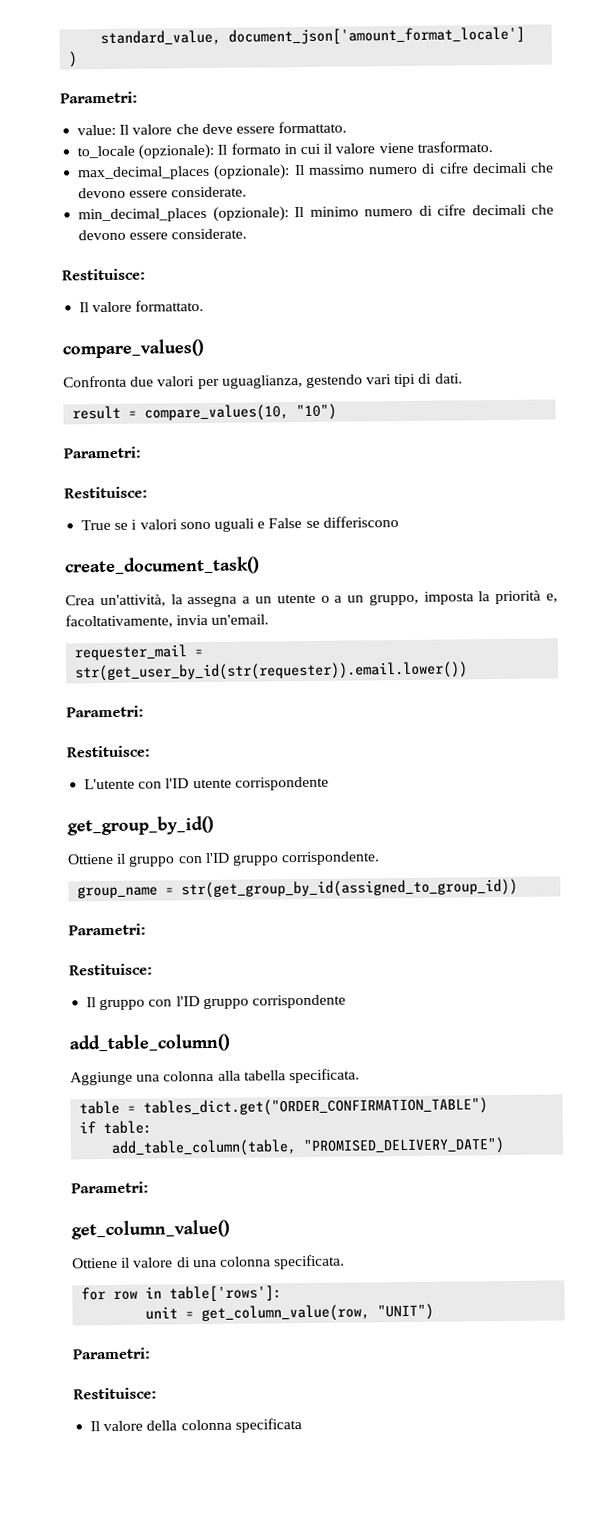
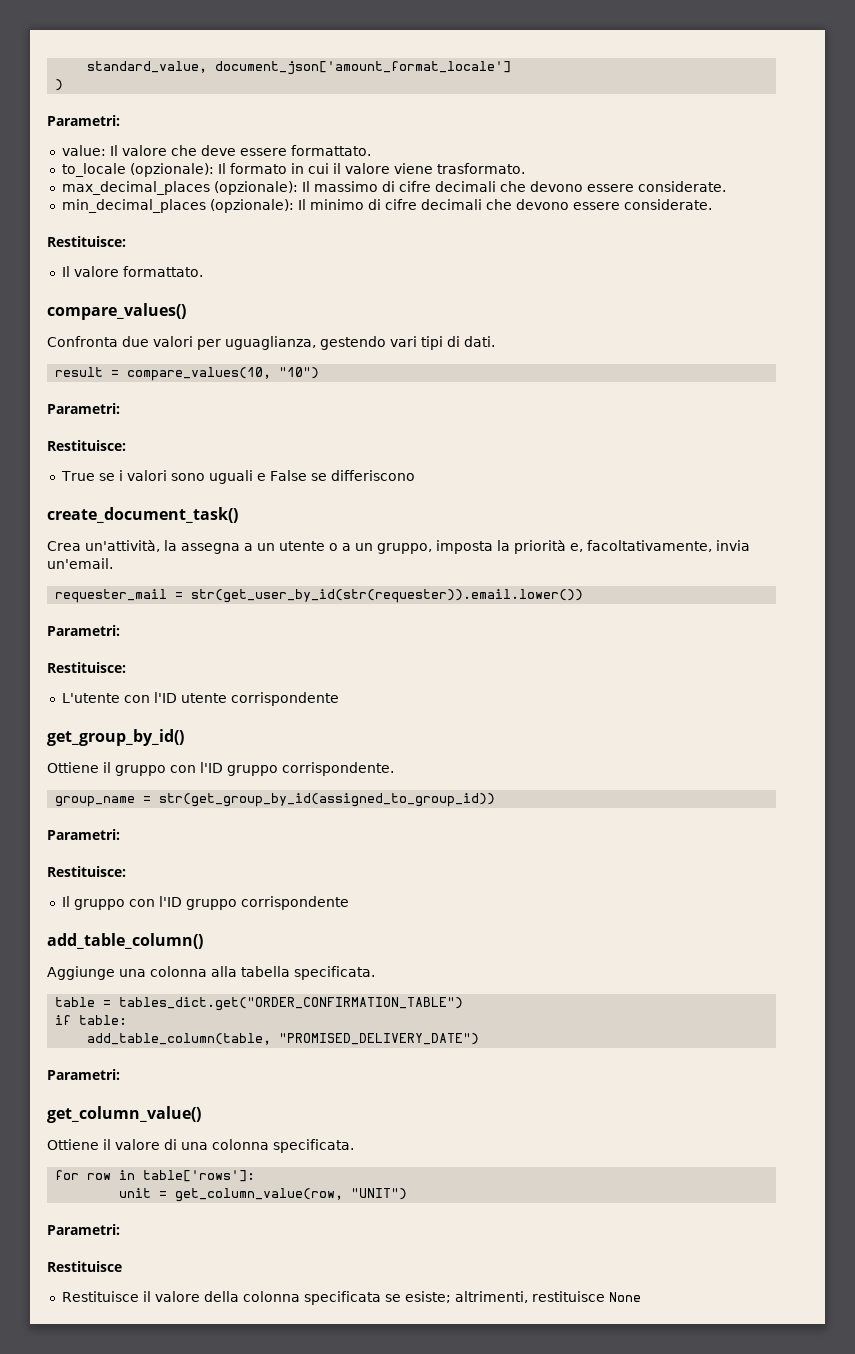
[369,166,419,175] numero -> (378, 186) none
[364,208,414,217] numero -> (364, 204) none
[73,1387,157,1400] [90,1421,101,1432] Restituisce: // Il -> [47,1261,122,1272] [61,1291,151,1302] Restituisce // Restituisce il
(302, 1425) none -> [384,1291,641,1303] se esiste; altrimenti, restituisce None

